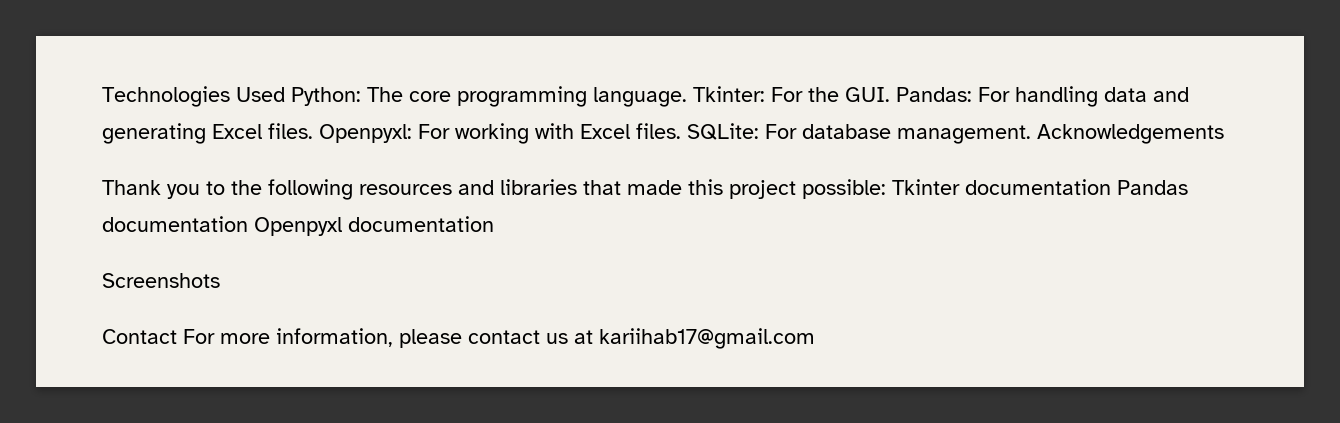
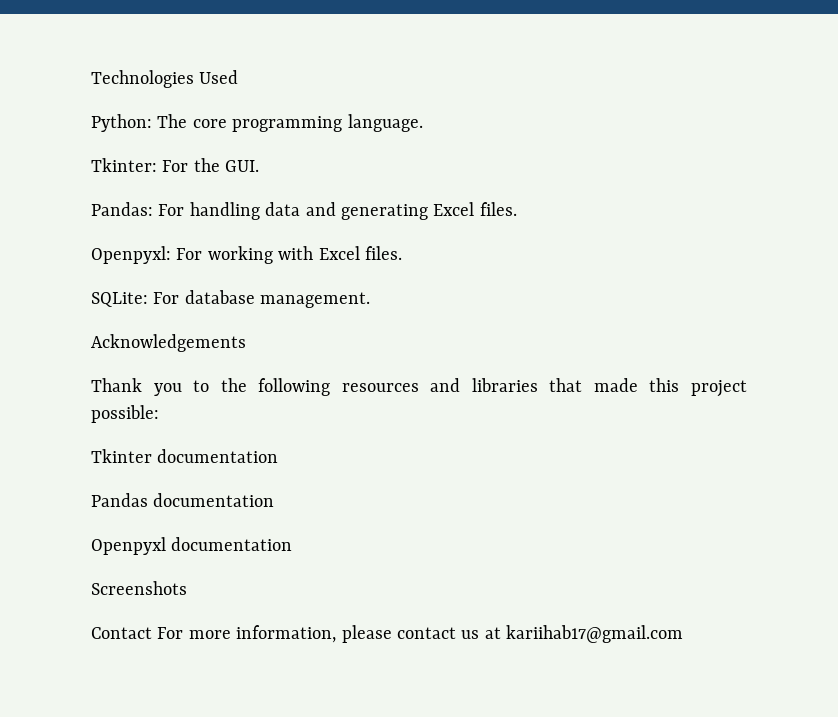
(285, 94) none -> (239, 77) //
(687, 97) none -> (423, 123) //
(890, 94) none -> (260, 166) //
(313, 131) none -> (517, 209) //
(681, 131) none -> (402, 253) //
(1031, 134) none -> (371, 300) //
(886, 189) none -> (159, 414) //
(1111, 187) none -> (279, 456) //
(248, 224) none -> (275, 500) //

